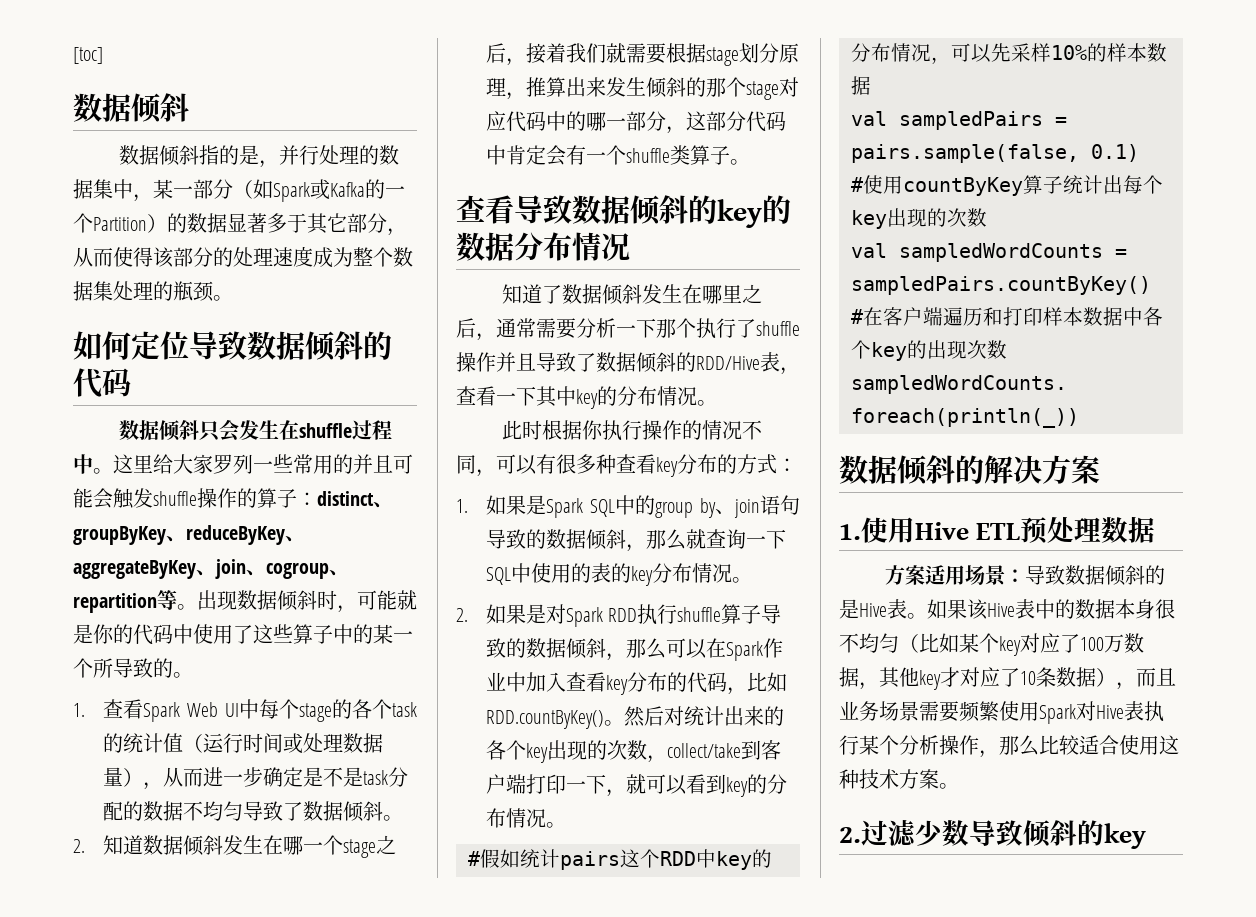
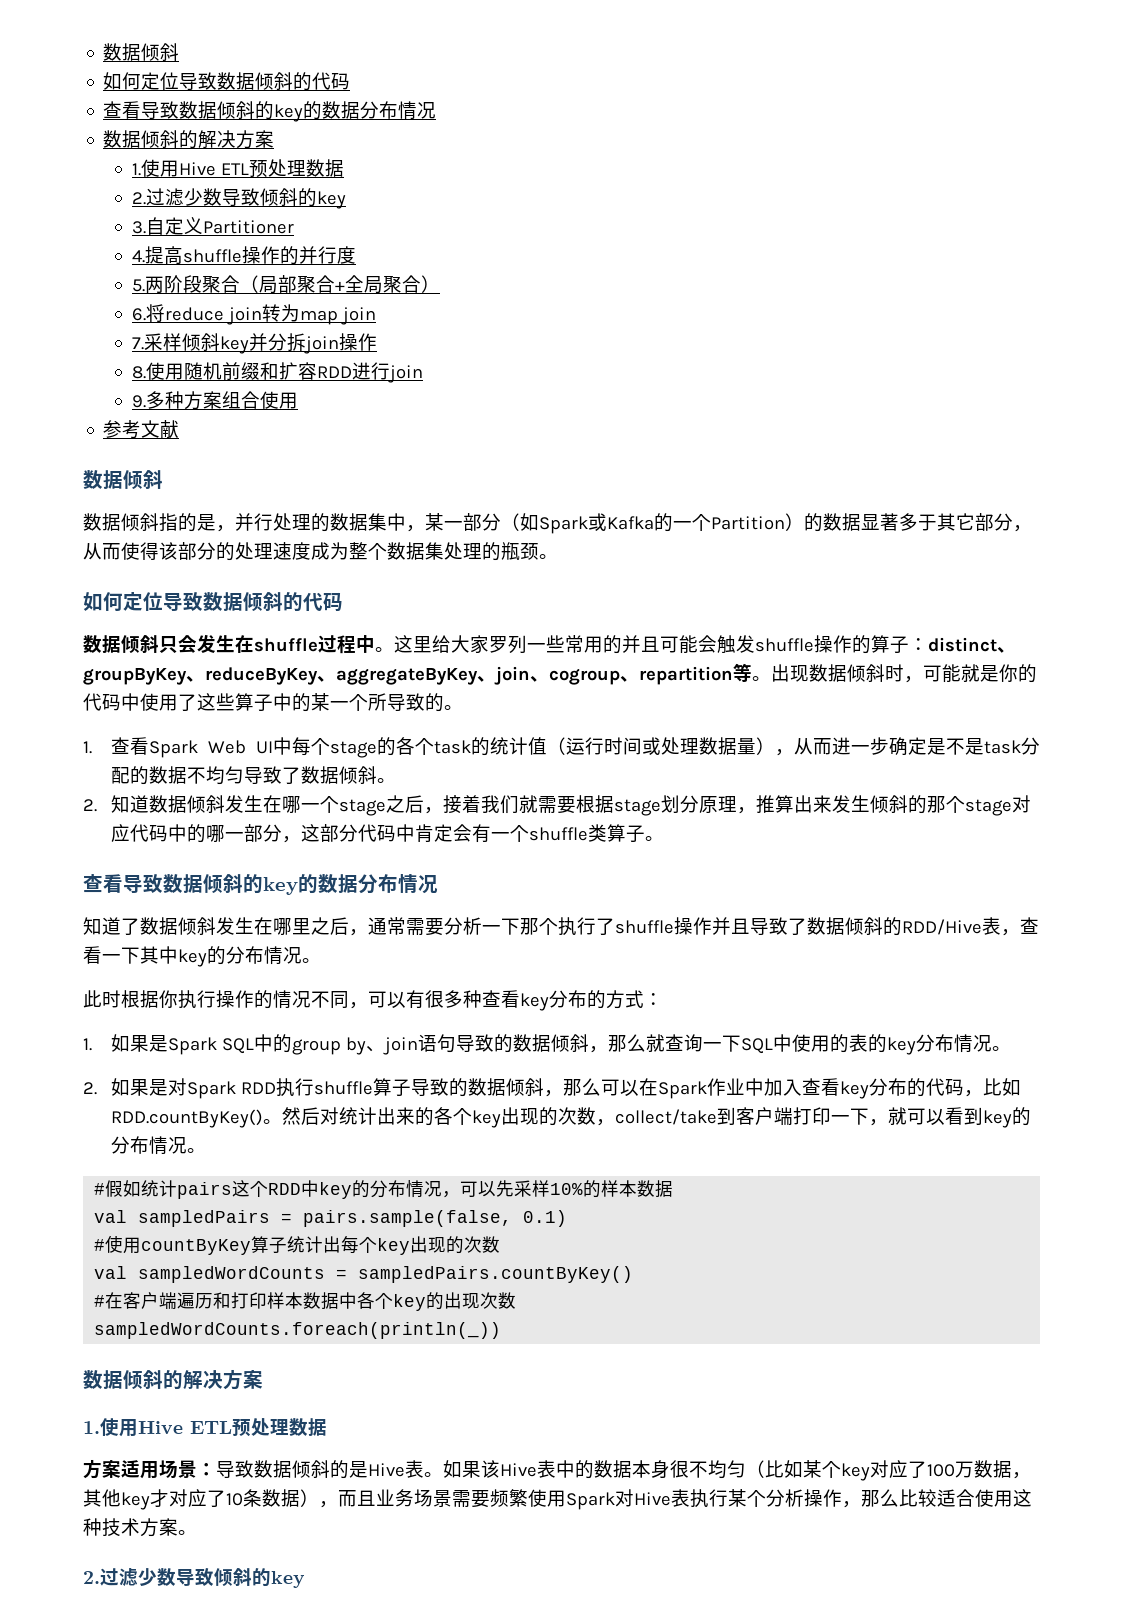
[73,47,103,64] [toc] -> [103,43,180,61] [103,72,351,91] [103,101,437,122] [103,130,275,149] [131,159,344,178] [131,188,346,209] [131,217,294,235] [131,246,356,265] [131,275,440,294] [131,304,376,325] [131,333,377,354] [131,362,423,383] [131,391,298,410] [103,420,180,439] 数据倾斜 // 如何定位导致数据倾斜的代码 // 查看导致数据倾斜的key的数据分布情况 // 数据倾斜的解决方案 // 1.使用Hive ETL预处理数据 // 2.过滤少数导致倾斜的key // 3.自定义Partitioner // 4.提高shuffle操作的并行度 // 5.两阶段聚合（局部聚合+全局聚合） // 6.将reduce join转为map join // 7.采样倾斜key并分拆join操作 // 8.使用随机前缀和扩容RDD进行join // 9.多种方案组合使用 // 参考文献

